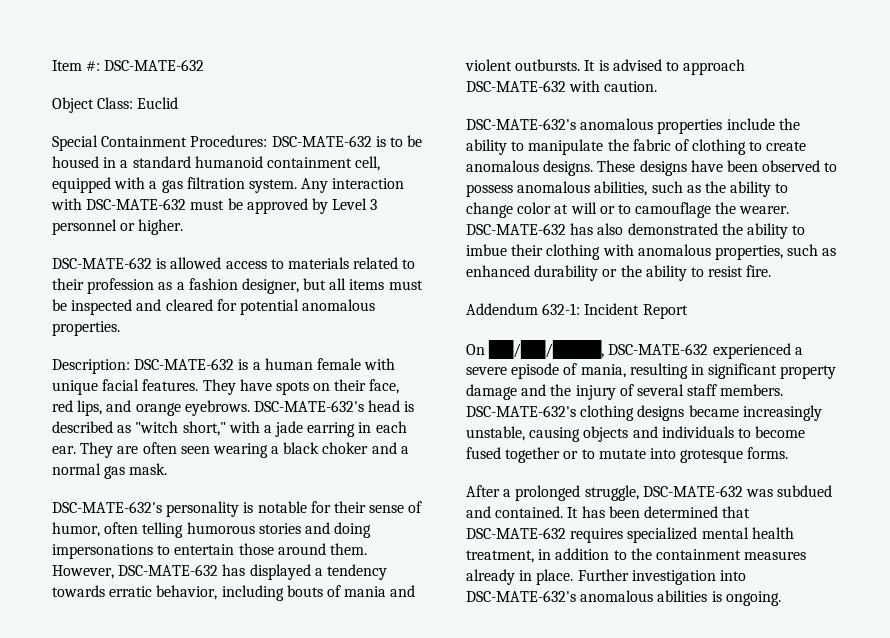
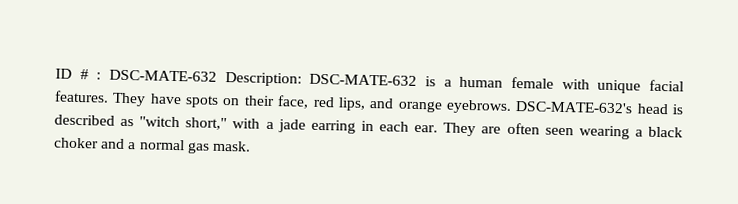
[52,59,205,71] [52,97,179,113] [52,135,423,151] [52,156,381,171] [52,177,405,193] [51,198,378,214] [52,219,184,235] [52,257,416,269] [52,278,423,294] [52,299,376,315] [52,321,120,336] Item #: DSC-MATE-632 // Object Class: Euclid // Special Containment Procedures: DSC-MATE-632 is to be housed in a standard humanoid containment cell, equipped with a gas filtration system. Any interaction with DSC-MATE-632 must be approved by Level 3 personnel or higher. // DSC-MATE-632 is allowed access to materials related to their profession as a fashion designer, but all items must be inspected and cleared for potential anomalous properties. // -> [55,68,217,82] ID # : DSC-MATE-632
[52,501,423,517] [52,522,372,538] [52,543,367,559] [52,564,387,580] [52,585,416,601] [465,59,746,75] [466,80,658,92] [466,118,800,134] [466,139,807,155] [466,160,838,176] [466,181,789,197] [466,202,790,218] [466,223,806,239] [466,244,837,260] [466,265,772,281] [466,303,688,319] [466,339,803,359] [466,363,837,379] [466,384,784,400] [466,405,822,421] [466,426,806,442] [466,447,789,463] [466,485,833,501] [466,506,751,518] [466,527,794,543] [466,548,807,563] [466,569,746,585] [466,590,781,606] // DSC-MATE-632's personality is notable for their sense of humor, often telling humorous stories and doing impersonations to entertain those around them. However, DSC-MATE-632 has displayed a tendency towards erratic behavior, including bouts of mania and violent outbursts. It is advised to approach DSC-MATE-632 with caution. // DSC-MATE-632's anomalous properties include the ability to manipulate the fabric of clothing to create anomalous designs. These designs have been observed to possess anomalous abilities, such as the ability to change color at will or to camouflage the wearer. DSC-MATE-632 has also demonstrated the ability to imbue their clothing with anomalous properties, such as enhanced durability or the ability to resist fire. // Addendum 632-1: Incident Report // On ██/██/████, DSC-MATE-632 experienced a severe episode of mania, resulting in significant property damage and the injury of several staff members. DSC-MATE-632's clothing designs became increasingly unstable, causing objects and individuals to become fused together or to mutate into grotesque forms. // After a prolonged struggle, DSC-MATE-632 was subdued and contained. It has been determined that DSC-MATE-632 requires specialized mental health treatment, in addition to the containment measures already in place. Further investigation into DSC-MATE-632's anomalous abilities is ongoing. -> (251, 146) none

